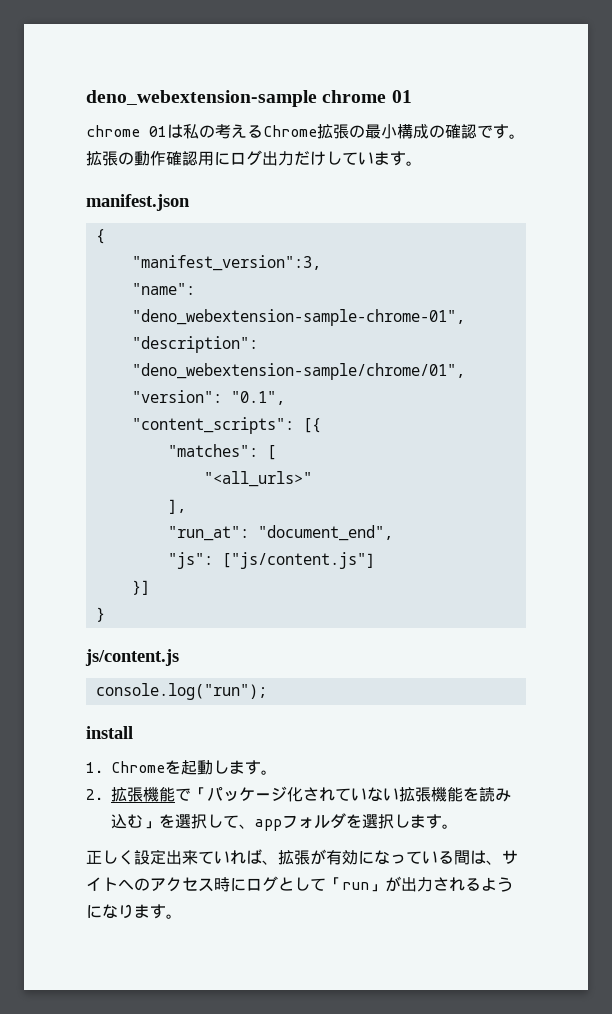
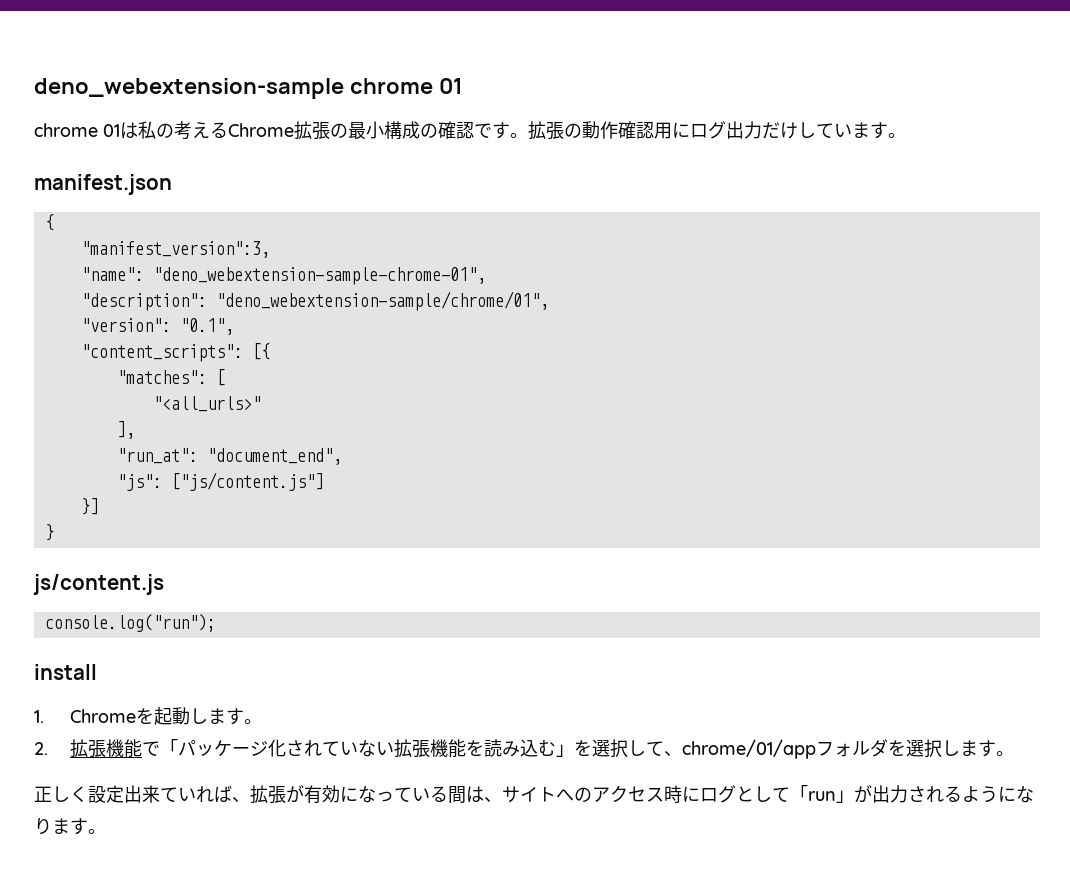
[255,819,282,831] app -> [681,739,816,759] chrome/01/app

